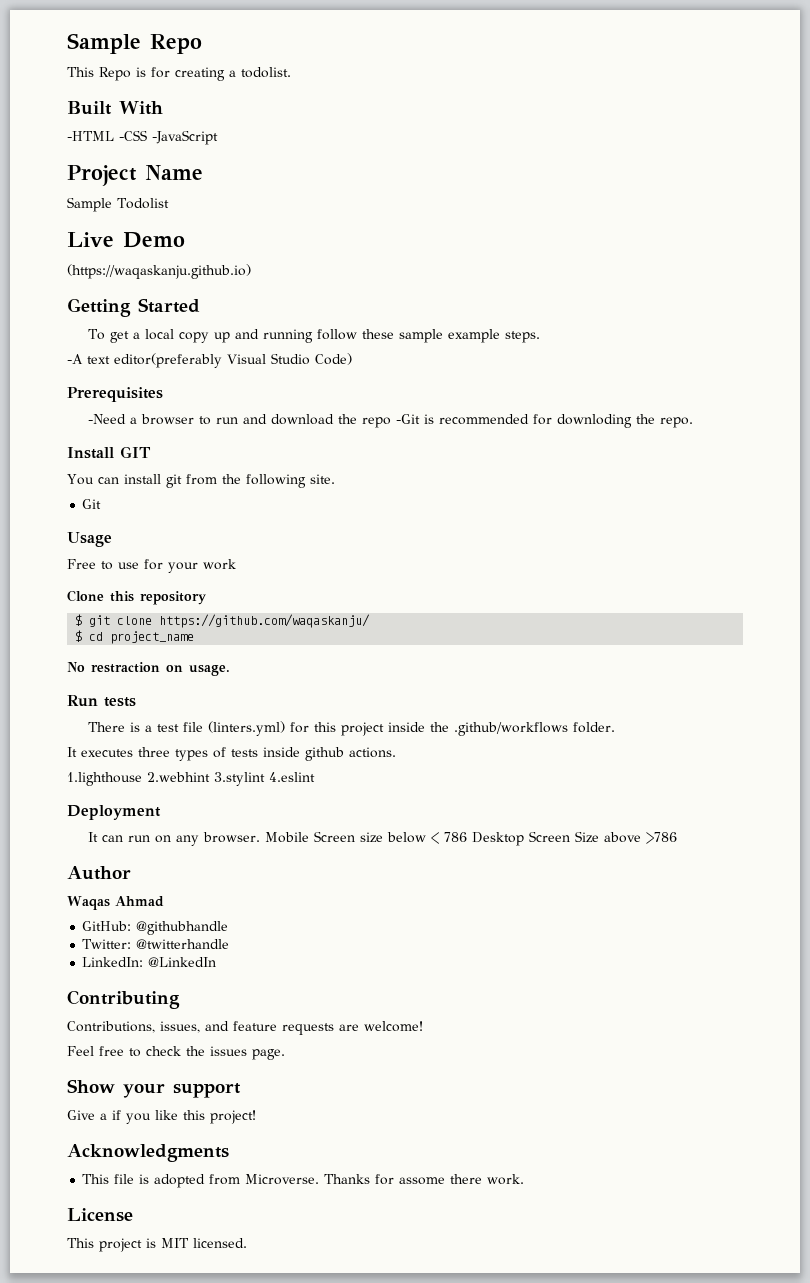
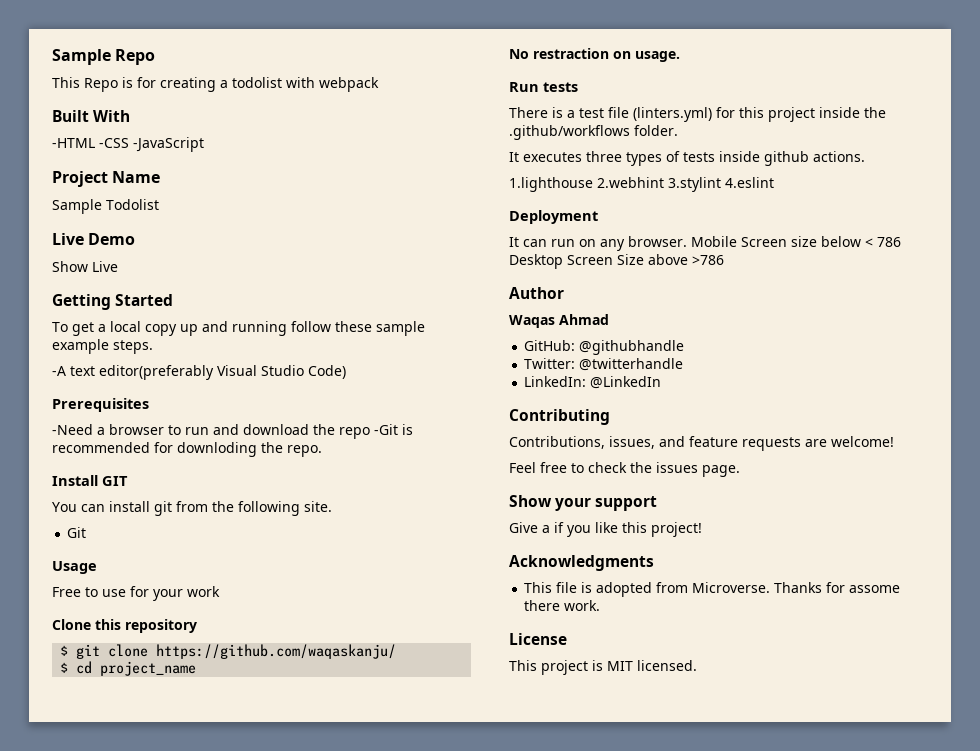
[241,67,291,78] todolist. -> [232,77,379,92] todolist with webpack
[67,264,251,279] (https://waqaskanju.github.io) -> [52,261,118,272] Show Live

